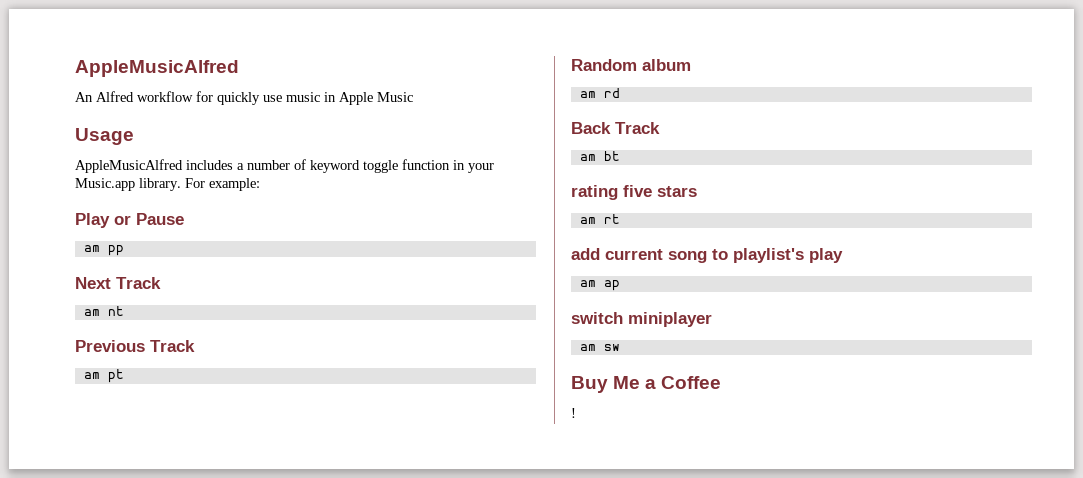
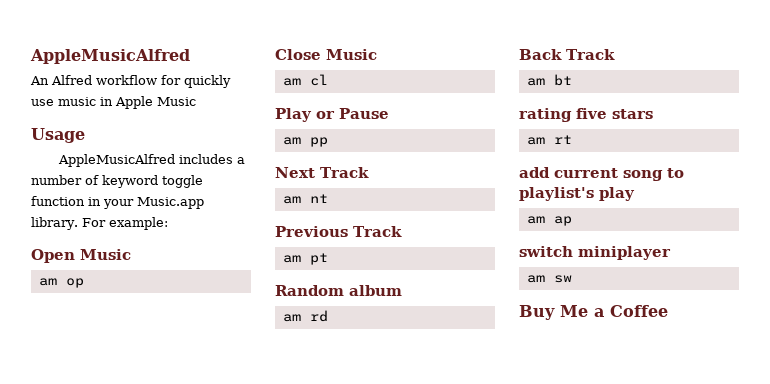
(260, 184) none -> [31,249,131,263] [38,278,84,288] [275,49,377,60] [282,74,328,86] // Open Music // am op // Close Music // am cl
[571,408,576,418] // ! -> (668, 311) none

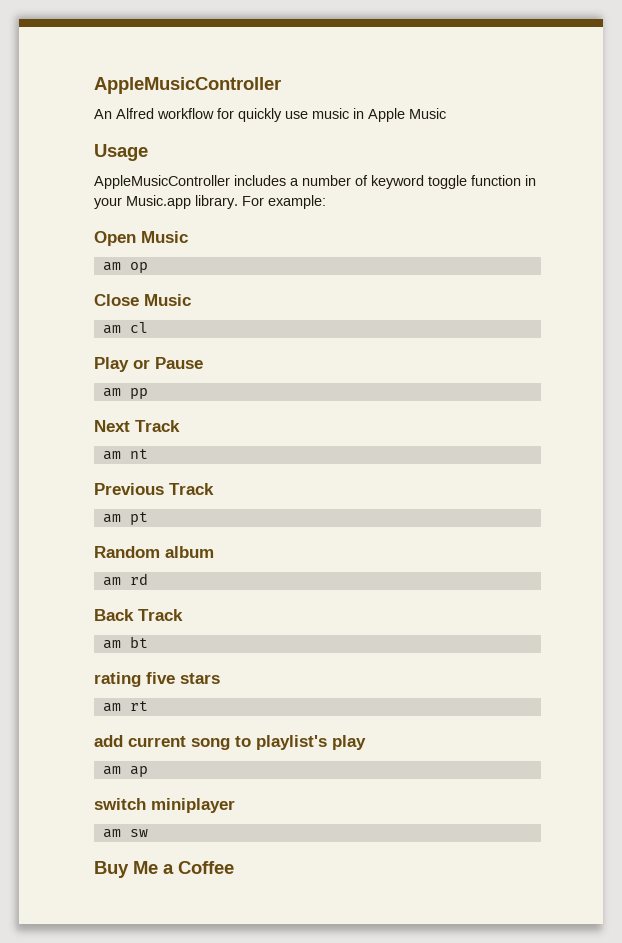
[30,49,190,64] AppleMusicAlfred -> [94,77,281,94] AppleMusicController
[57,154,175,167] AppleMusicAlfred -> [94,175,230,189] AppleMusicController

